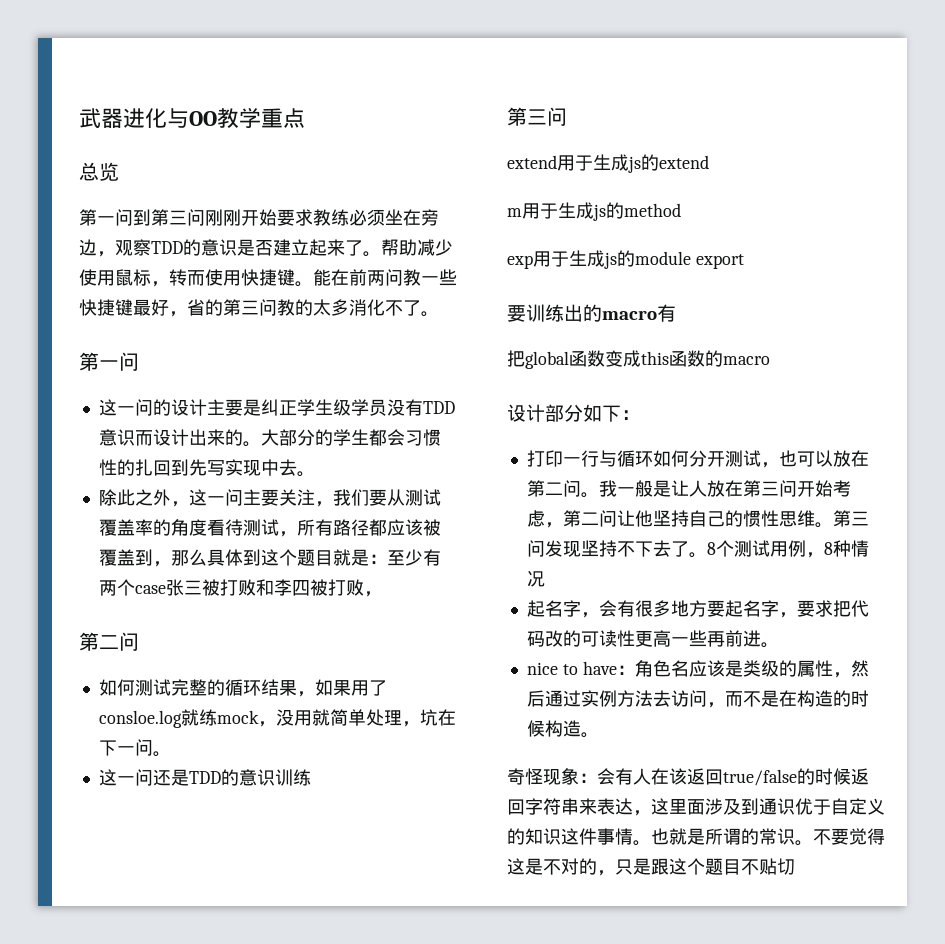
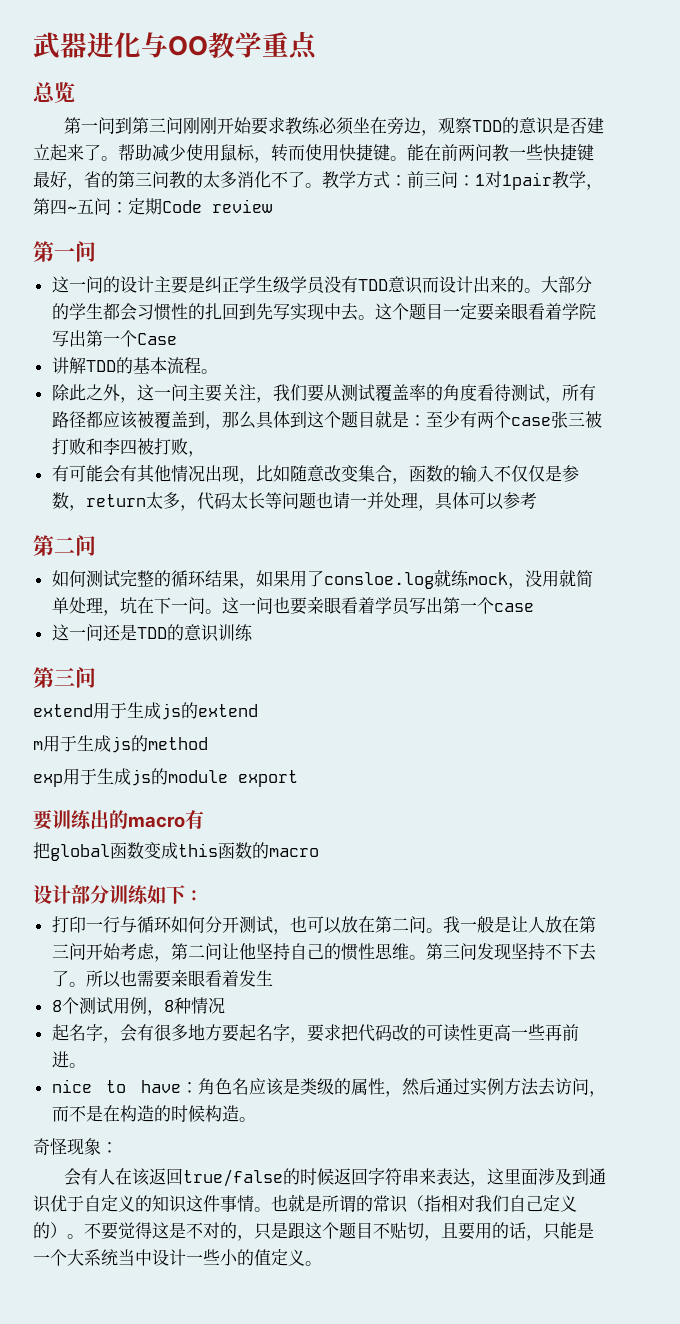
(439, 314) none -> [322,171,603,190] [33,198,272,215] 教学方式：前三问：1对1pair教学，第四~五问：定期Code review
(315, 474) none -> [374,302,596,321] [51,330,177,347] [51,357,218,374] 这个题目一定要亲眼看着学院写出第一个Case // 讲解TDD的基本流程。
(382, 594) none -> [51,464,579,484] [51,492,537,511] // 有可能会有其他情况出现，比如随意改变集合，函数的输入不仅仅是参数，return太多，代码太长等问题也请一并处理，具体可以参考
(171, 754) none -> [221,596,534,615] 这一问也要亲眼看着学员写出第一个case
(583, 413) none -> [109,885,149,904] 训练
(707, 555) none -> [85,969,273,988] 所以也需要亲眼看着发生 //
(597, 778) none -> (118, 1147) //
(795, 836) none -> [407,1195,577,1212] [33,1222,67,1239] （指相对我们自己定义的）
(795, 866) none -> [424,1222,594,1241] [33,1249,322,1266] ，且要用的话，只能是一个大系统当中设计一些小的值定义。

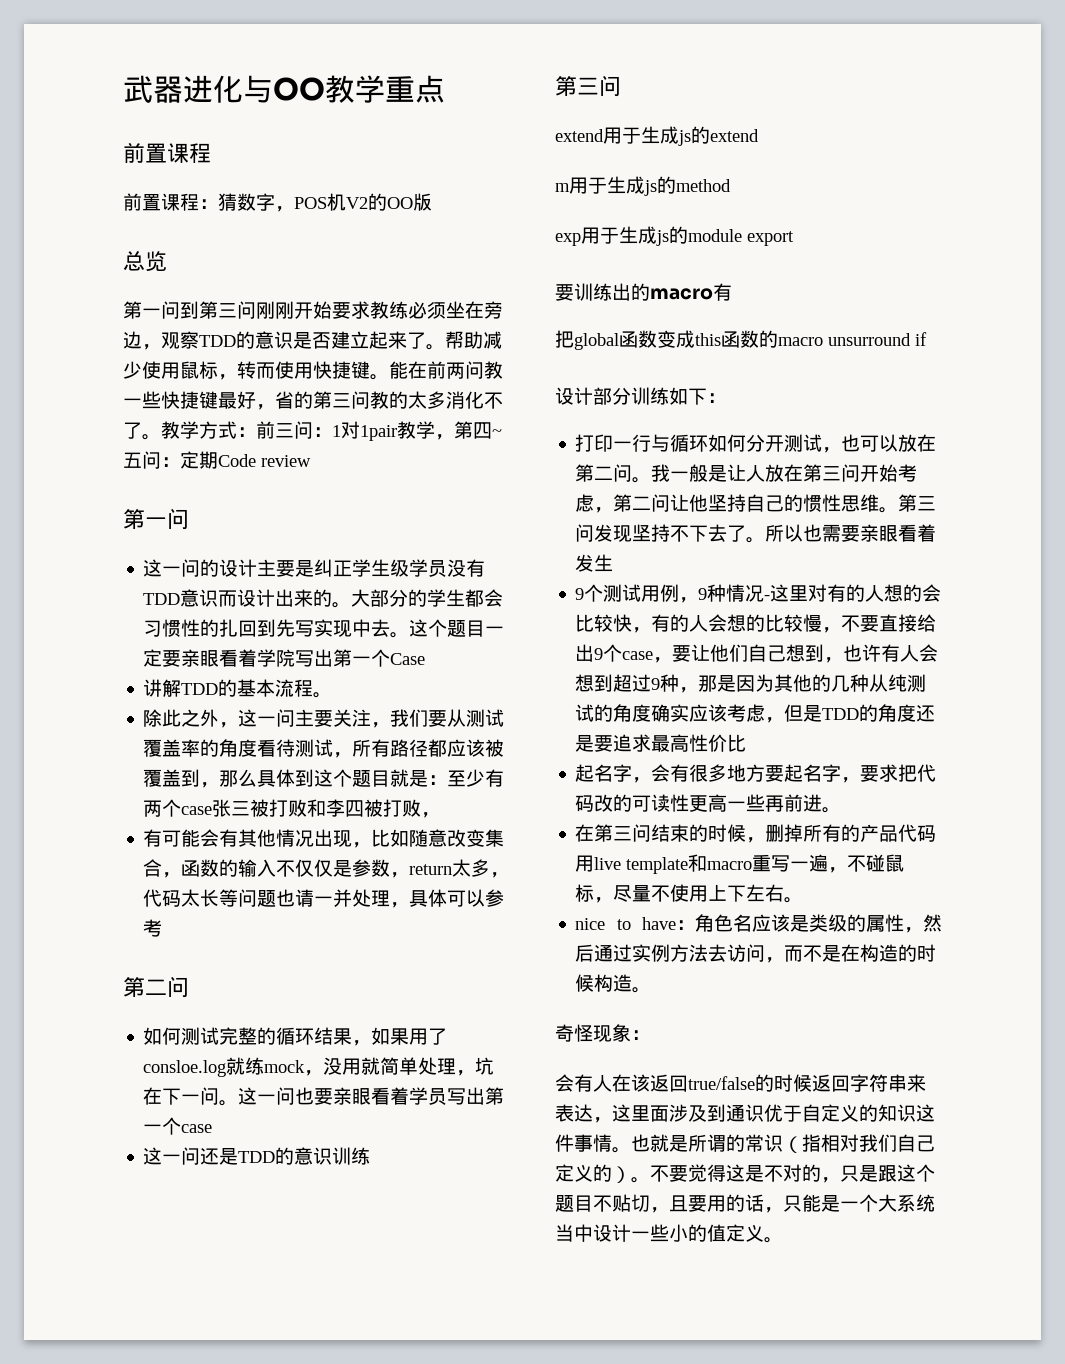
(317, 45) none -> [123,142,211,163] [123,193,432,212] // 前置课程 // 前置课程：猜数字，POS机V2的OO版
(319, 852) none -> [828,332,927,346] unsurround if
[51,1000,62,1012] 8 -> [575,588,585,600] 9
[163,1000,174,1012] 8 -> [698,588,708,600] 9
(225, 1005) none -> [764,584,942,602] [575,614,937,633] [575,644,939,663] [575,674,927,693] [575,704,936,723] [575,734,747,752] -这里对有的人想的会比较快，有的人会想的比较慢，不要直接给出9个case，要让他们自己想到，也许有人会想到超过9种，那是因为其他的几种从纯测试的角度确实应该考虑，但是TDD的角度还是要追求最高性价比
(86, 1065) none -> [575,824,937,843] [575,854,905,874] [575,884,804,903] // 在第三问结束的时候，删掉所有的产品代码用live template和macro重写一遍，不碰鼠标，尽量不使用上下左右。

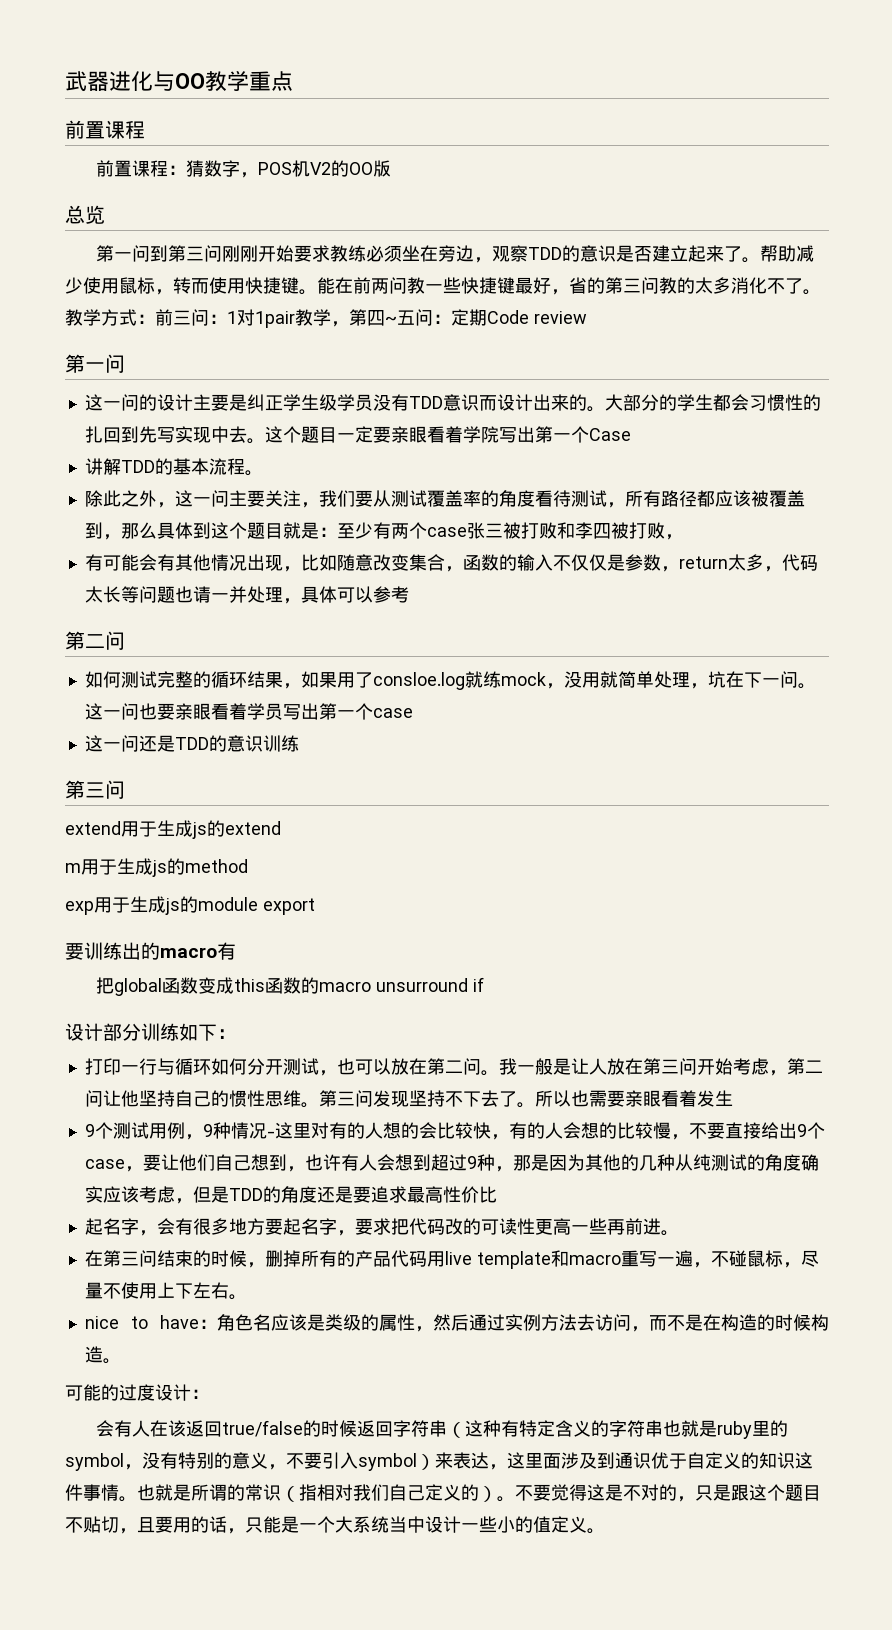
[555,1024,631,1042] 奇怪现象 -> [65,1384,191,1401] 可能的过度设计
(907, 1083) none -> [446,1420,788,1439] [65,1452,435,1471] （这种有特定含义的字符串也就是ruby里的symbol，没有特别的意义，不要引入symbol）

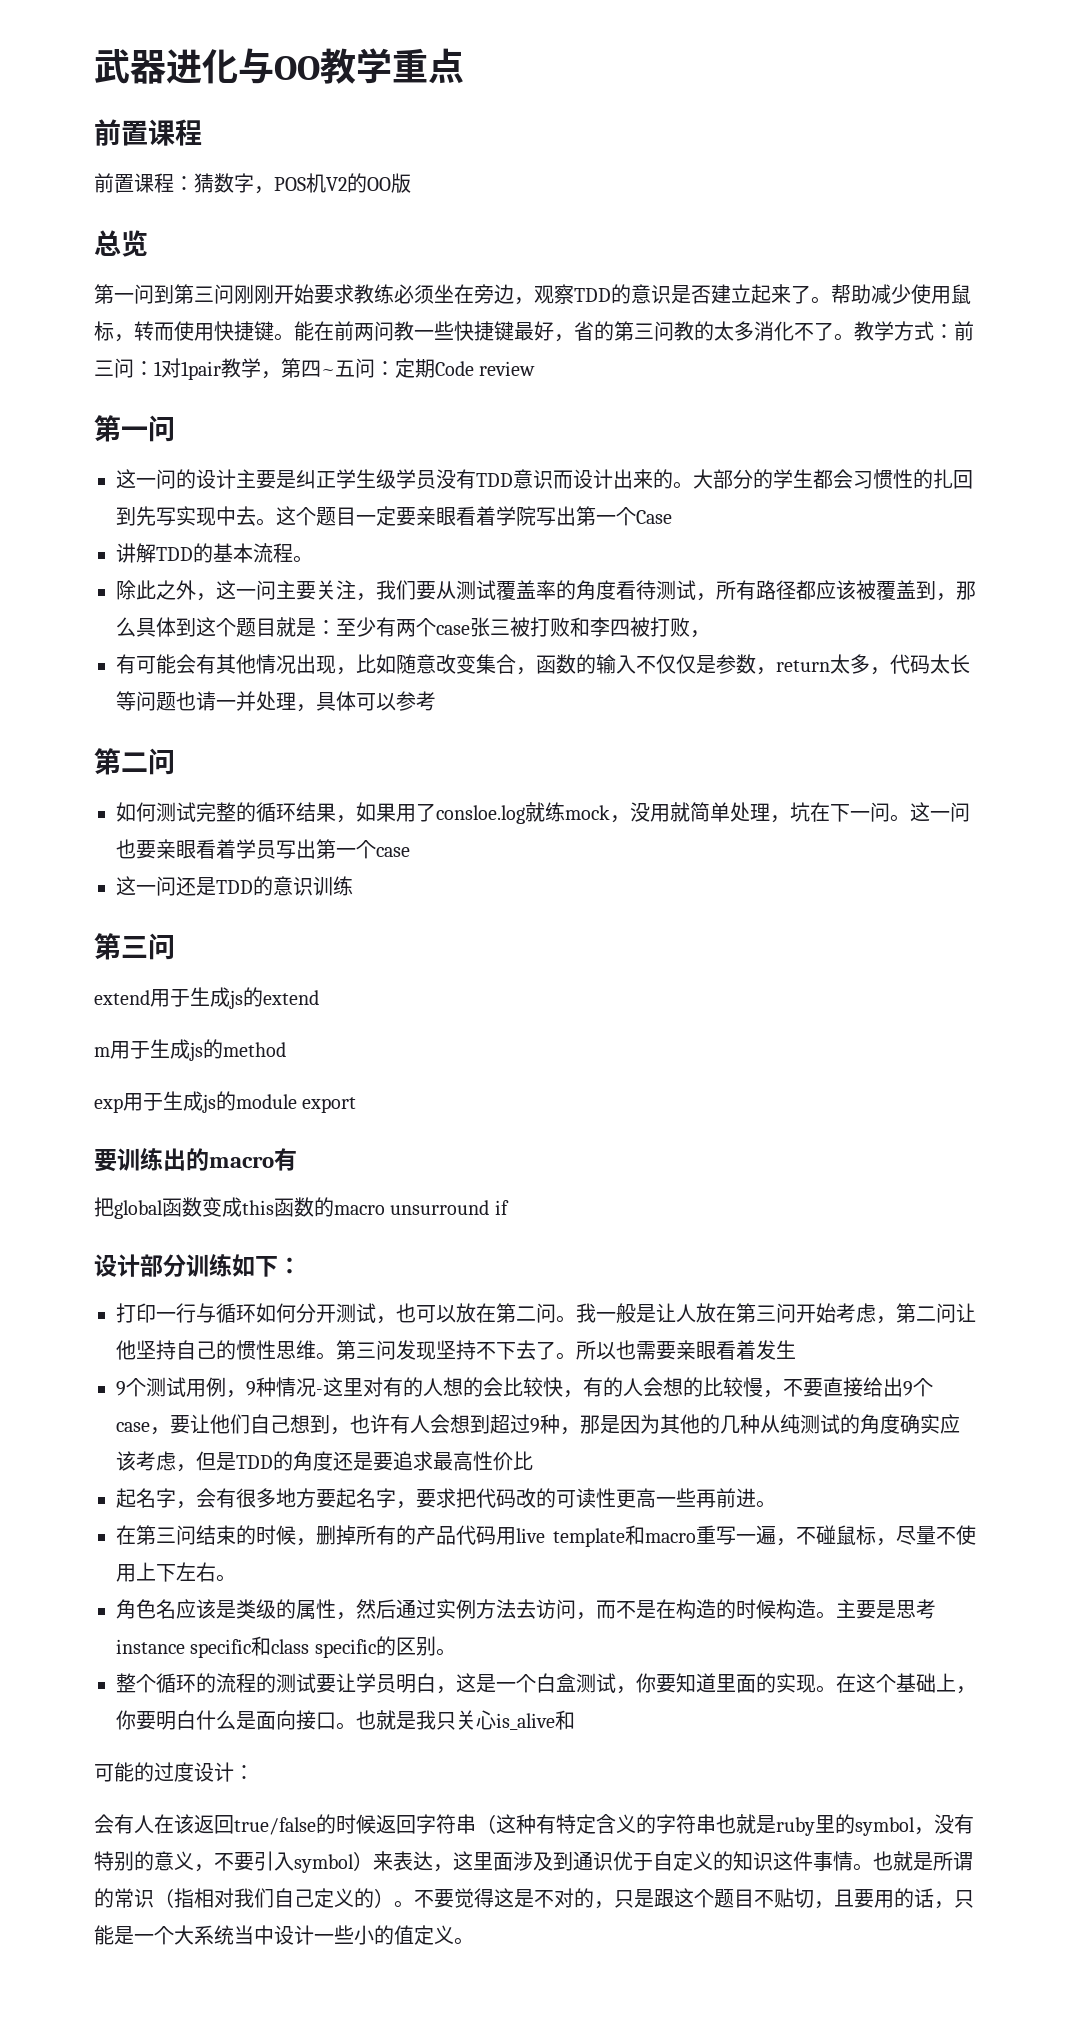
[84,1315,218,1329] nice to have： -> (236, 1578) none
(121, 1361) none -> [836,1599,936,1619] [116,1636,456,1658] [116,1673,976,1694] [116,1710,575,1730] 主要是思考instance specific和class specific的区别。 // 整个循环的流程的测试要让学员明白，这是一个白盒测试，你要知道里面的实现。在这个基础上，你要明白什么是面向接口。也就是我只关心is_alive和

